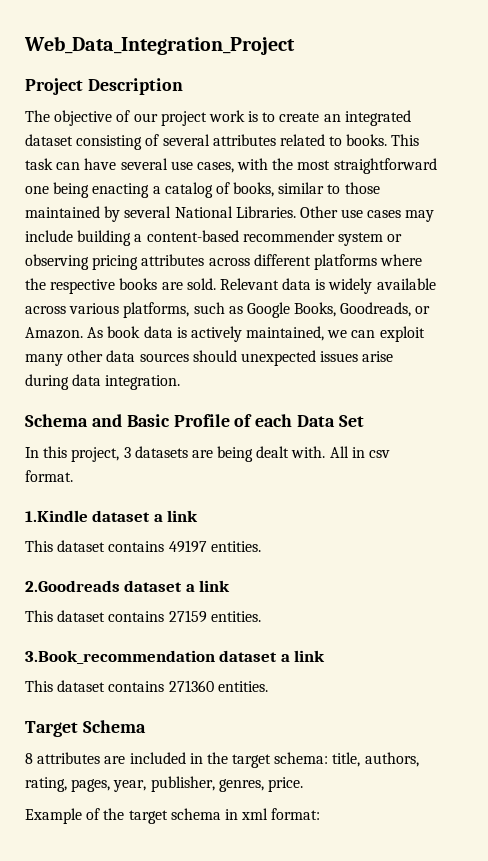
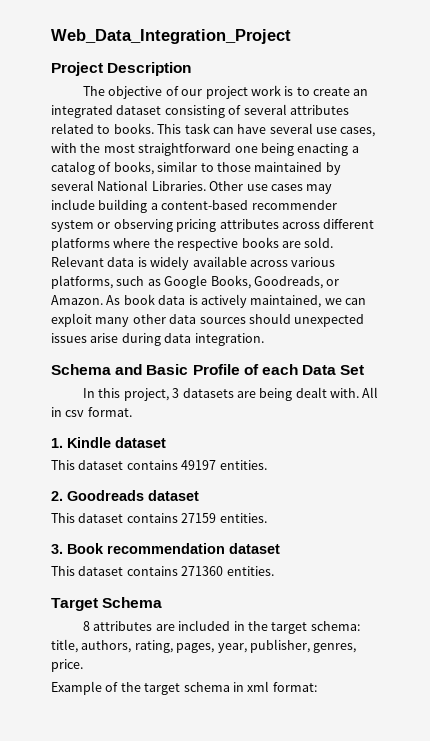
[25,510,199,522] 1.Kindle dataset a link -> [51,437,166,448] 1. Kindle dataset
[25,580,231,592] 2.Goodreads dataset a link -> [51,490,199,501] 2. Goodreads dataset
[25,650,326,664] 3.Book_recommendation dataset a link -> [51,543,280,554] 3. Book recommendation dataset

